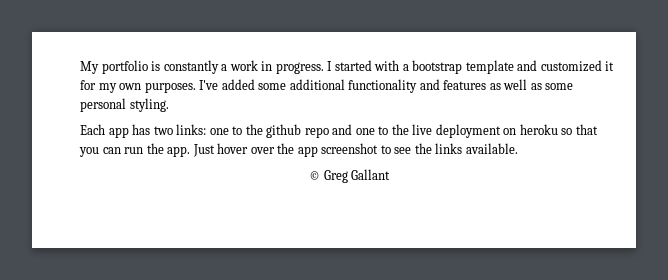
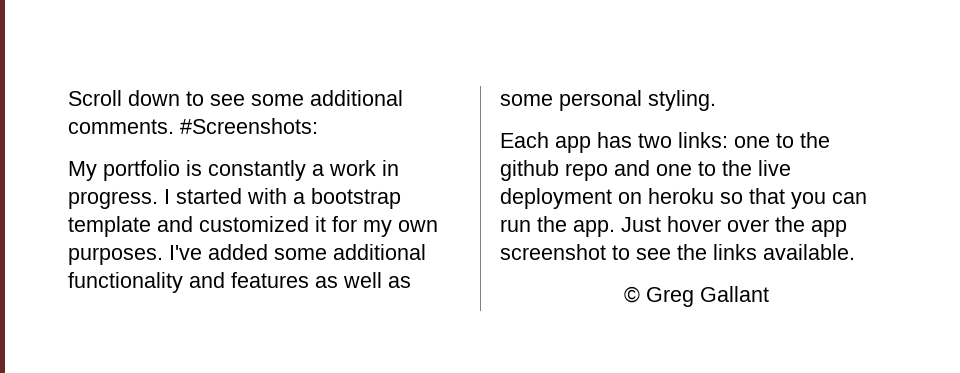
(80, 67) none -> [68,90,403,106] [68,118,318,134] Scroll down to see some additional comments. #Screenshots: //

